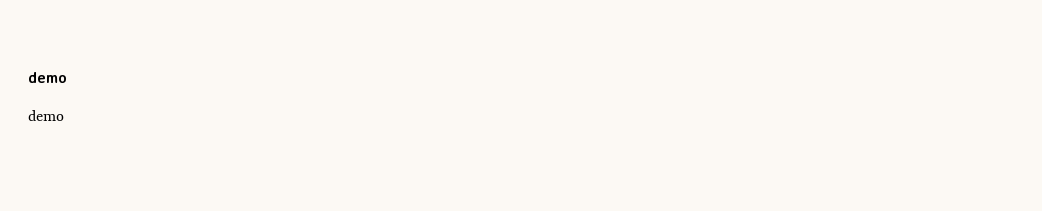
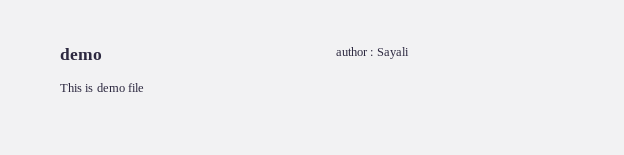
[28,110,64,121] demo -> [60,83,145,92] [336,47,409,59] This is demo file // author : Sayali

